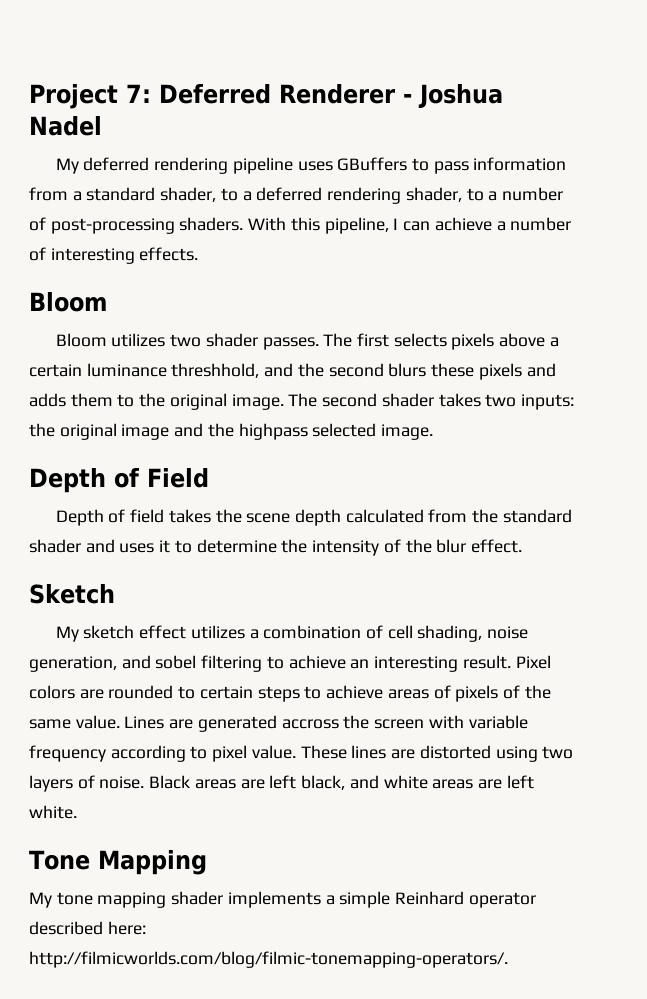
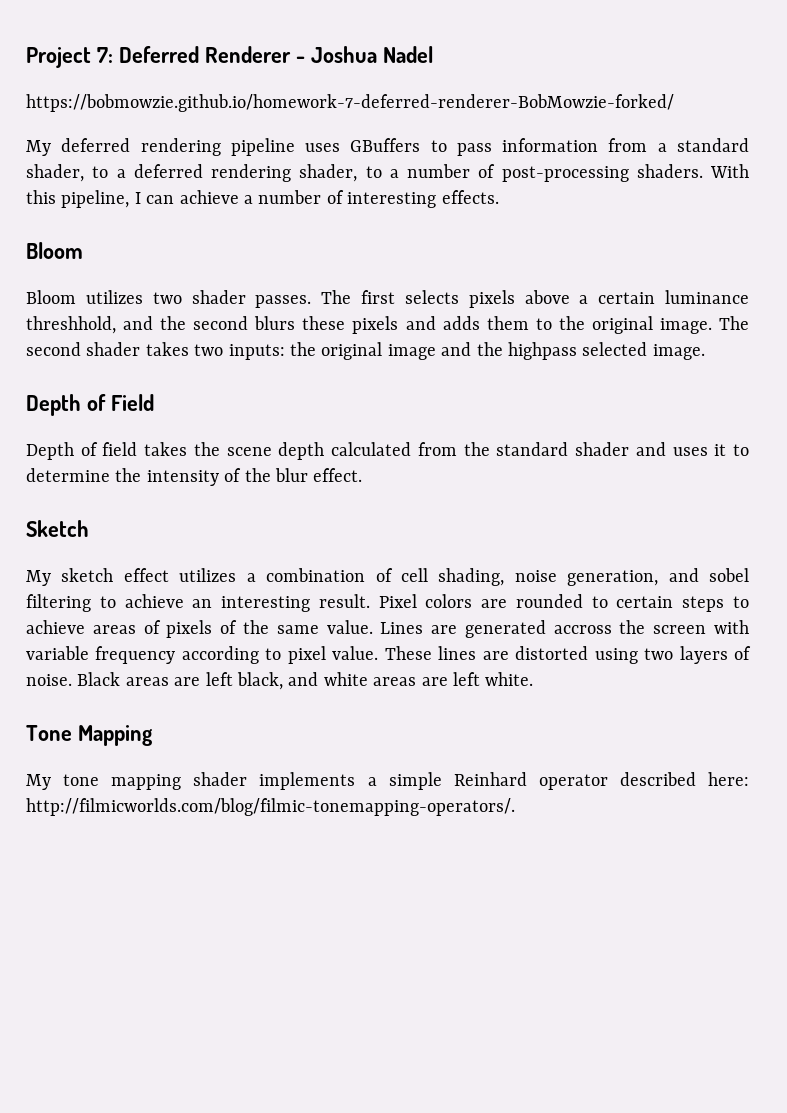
(102, 126) none -> [26,94,674,112] // https://bobmowzie.github.io/homework-7-deferred-renderer-BobMowzie-forked/

